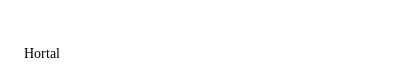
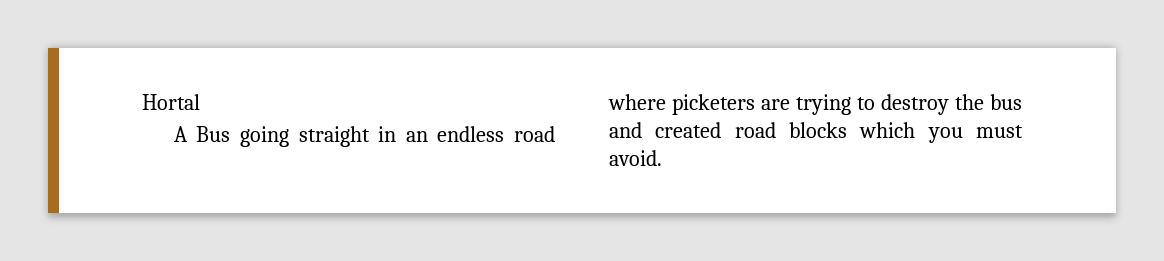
(60, 53) none -> [173,126,555,147] [608,94,1022,115] [609,122,1023,143] [609,150,662,166] // A Bus going straight in an endless road where picketers are trying to destroy the bus and created road blocks which you must avoid.

